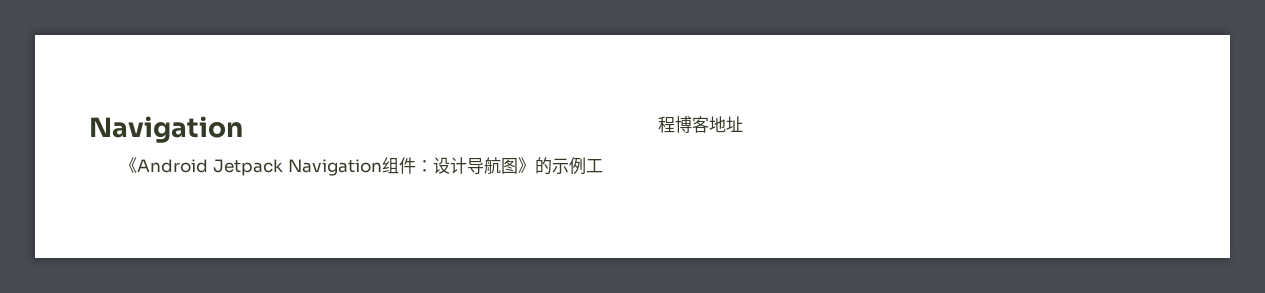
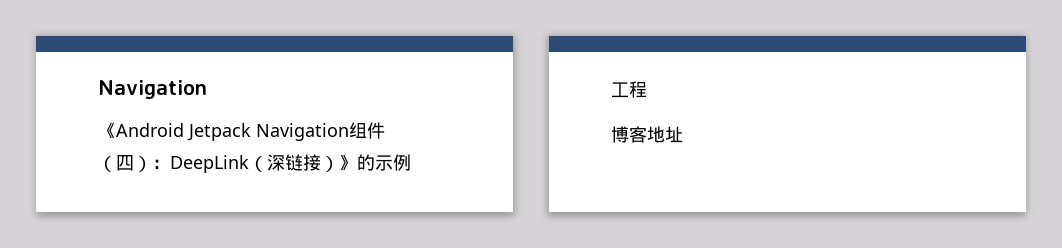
[415,157,518,174] ：设计导航图 -> [98,154,339,173] （四）：DeepLink（深链接）
(675, 124) none -> (647, 89) //

